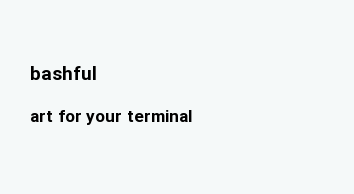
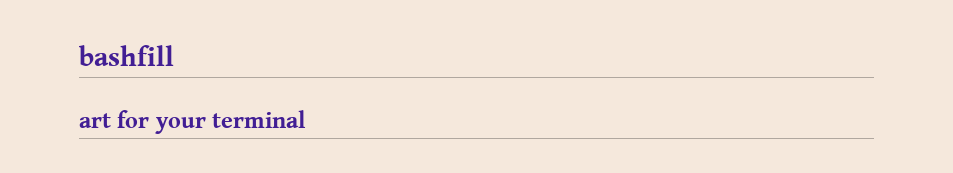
[30,66,97,80] bashful -> [79,45,174,66] bashfill

